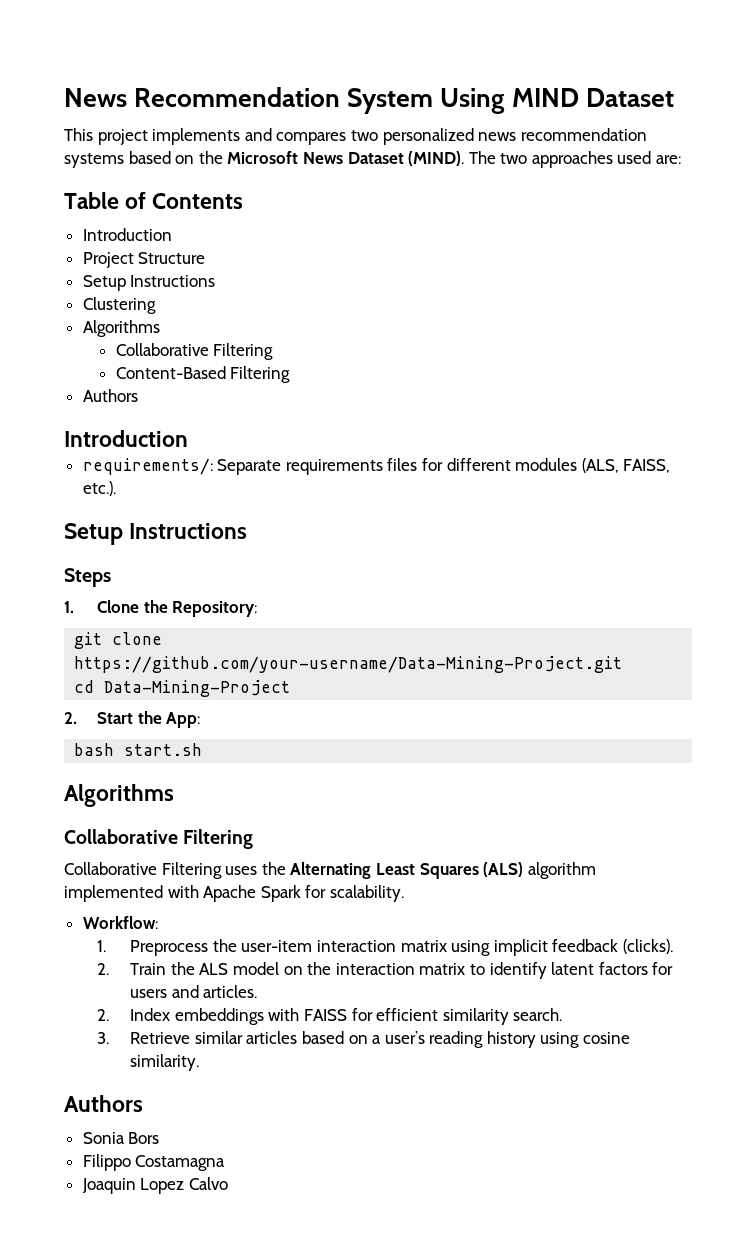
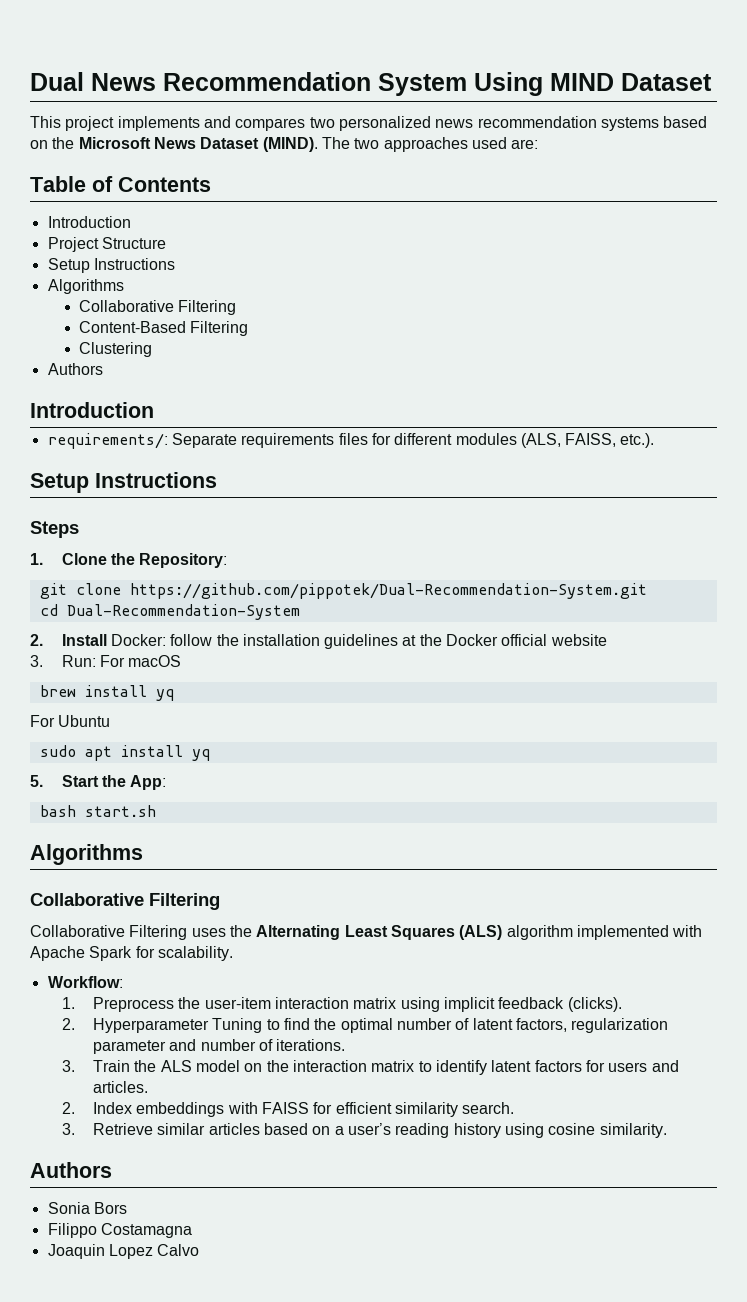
(64, 97) none -> [30,72,84,91] Dual
[82,297,156,314] // Clustering -> (175, 264) none
(291, 374) none -> [79,342,153,357] // Clustering
[74,656,623,673] https://github.com/your-username/Data-Mining-Project.git -> [129,583,647,599] https://github.com/pippotek/Dual-Recommendation-System.git
[104,680,291,697] [64,712,77,724] Data-Mining-Project // 2. -> [66,604,300,620] [30,634,607,649] [30,655,182,667] [39,685,174,701] [30,715,111,727] [39,745,210,761] [30,775,43,787] Dual-Recommendation-System // 2. Install Docker: follow the installation guidelines at the Docker official website // 3. Run: For macOS // brew install yq // For Ubuntu // sudo apt install yq // 5.
(110, 969) none -> [93,1018,669,1033] [93,1039,346,1054] [61,1060,75,1072] Hyperparameter Tuning to find the optimal number of latent factors, regularization parameter and number of iterations. // 3.

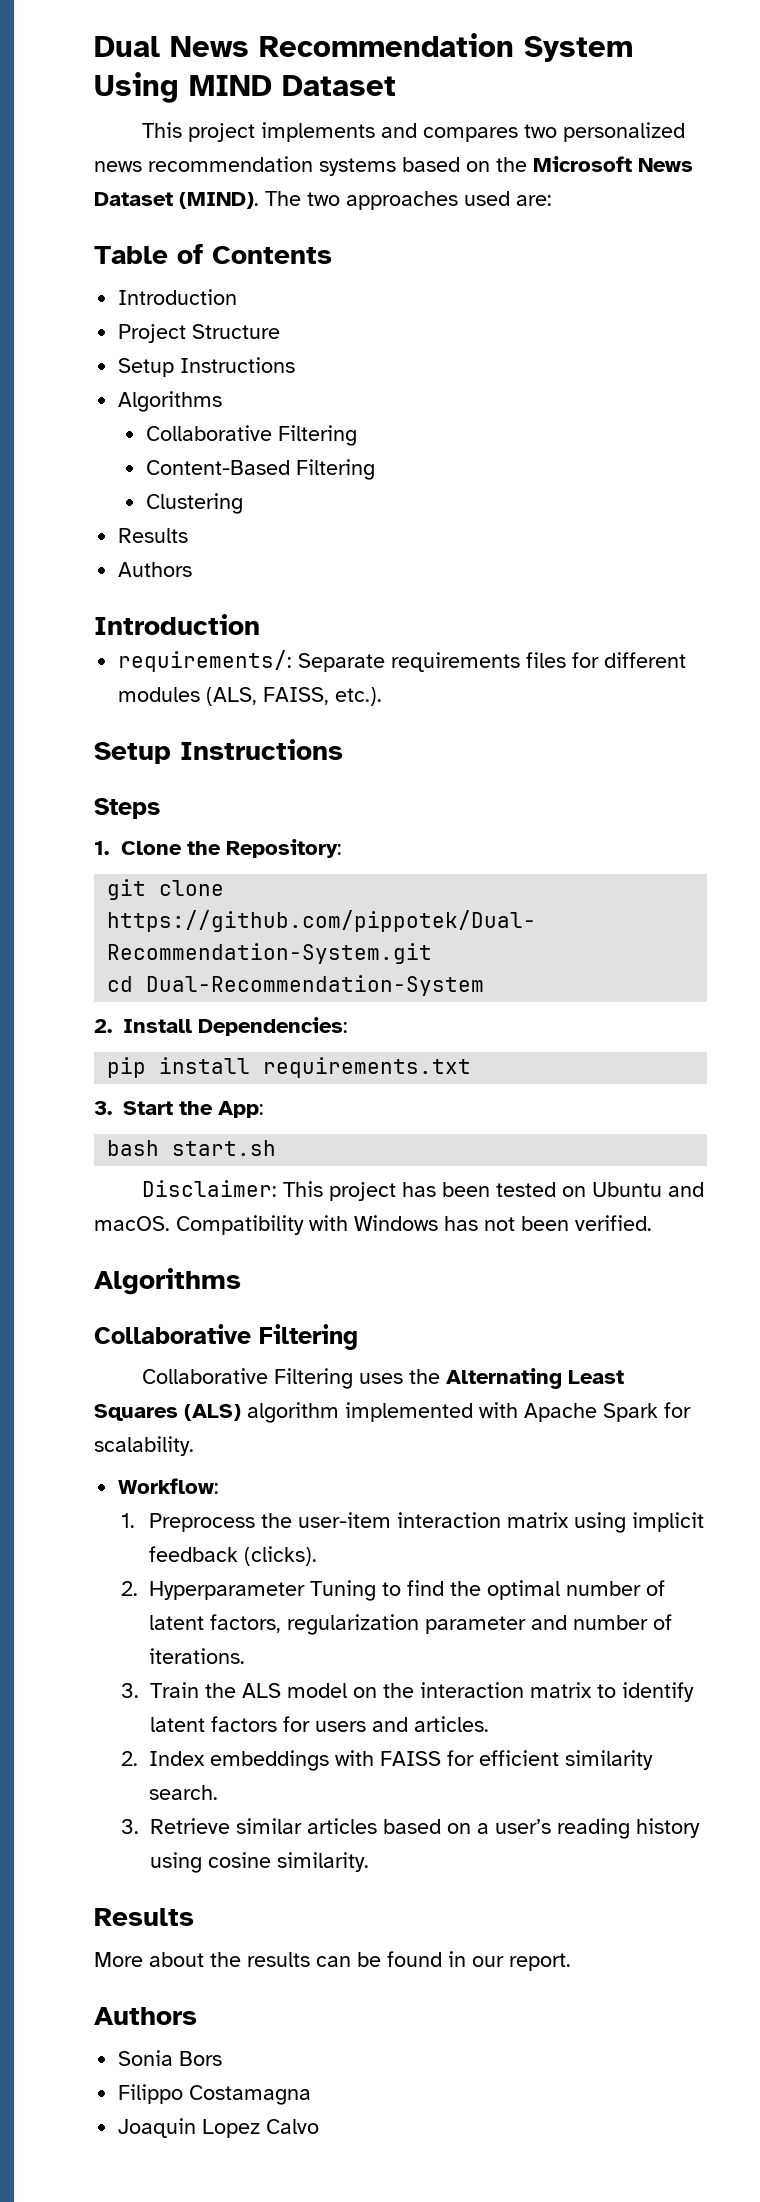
(153, 349) none -> [118,528,189,543] // Results
[110,634,607,649] [30,655,182,667] [39,685,174,701] [30,715,111,727] [39,745,210,761] [30,775,43,787] Docker: follow the installation guidelines at the Docker official website // 3. Run: For macOS // brew install yq // For Ubuntu // sudo apt install yq // 5. -> [198,1017,348,1036] [107,1057,472,1078] [94,1101,112,1115] Dependencies: // pip install requirements.txt // 3.
(156, 811) none -> [141,1180,704,1201] [94,1215,652,1235] // Disclaimer: This project has been tested on Ubuntu and macOS. Compatibility with Windows has not been verified.
(667, 1130) none -> [94,1908,194,1926] [94,1951,571,1971] // Results // More about the results can be found in our report.

